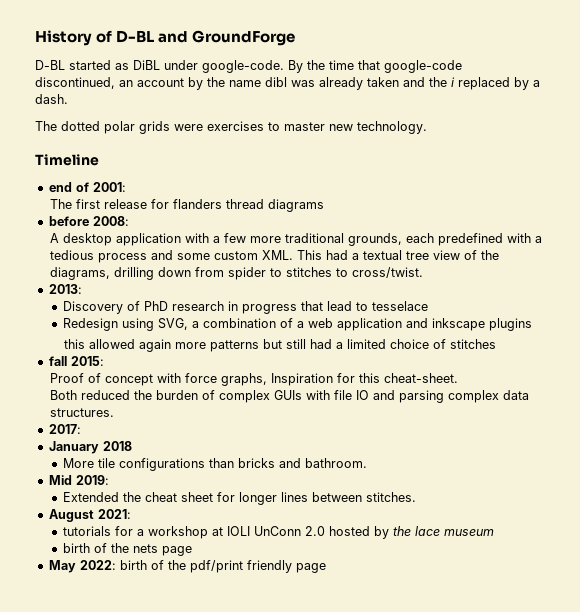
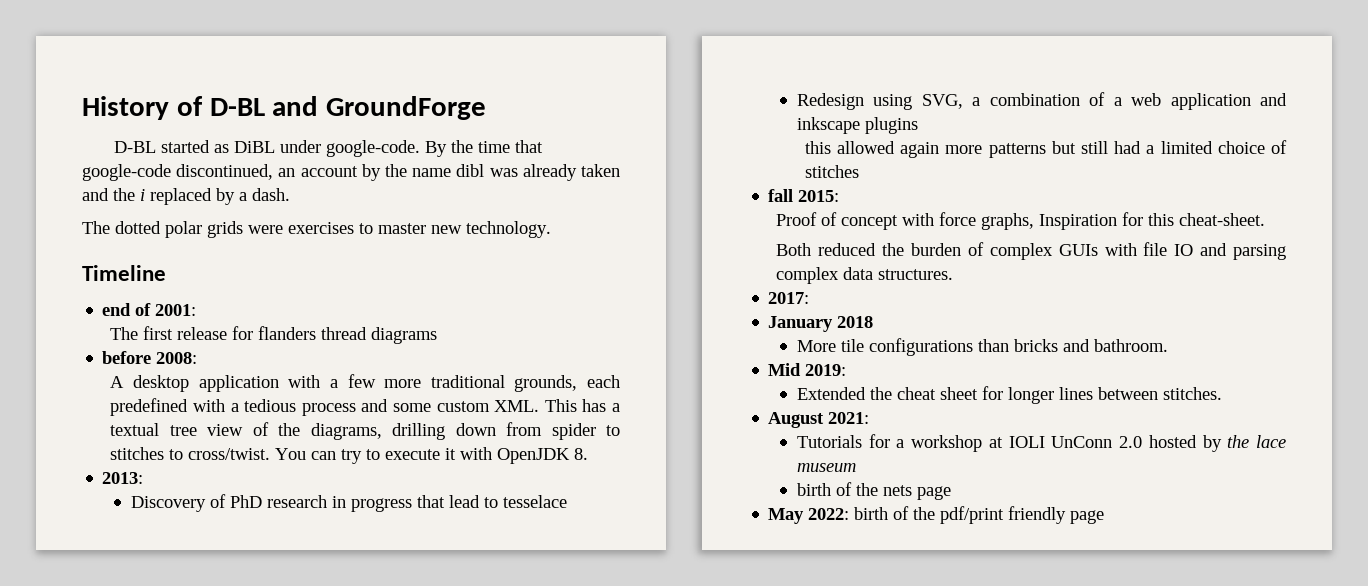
[325,250,348,260] had -> [582,399,607,412] has
(423, 272) none -> [275,447,589,464] You can try to execute it with OpenJDK 8.
[63,526,112,536] tutorials -> [796,435,862,448] Tutorials

